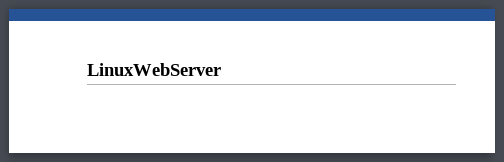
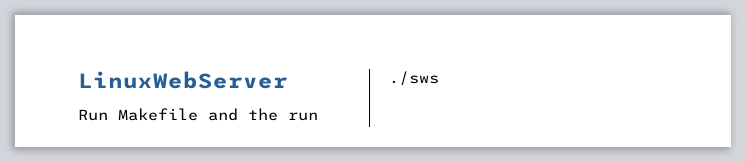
(221, 69) none -> [78,108,318,121] [389,71,439,86] // Run Makefile and the run ./sws

